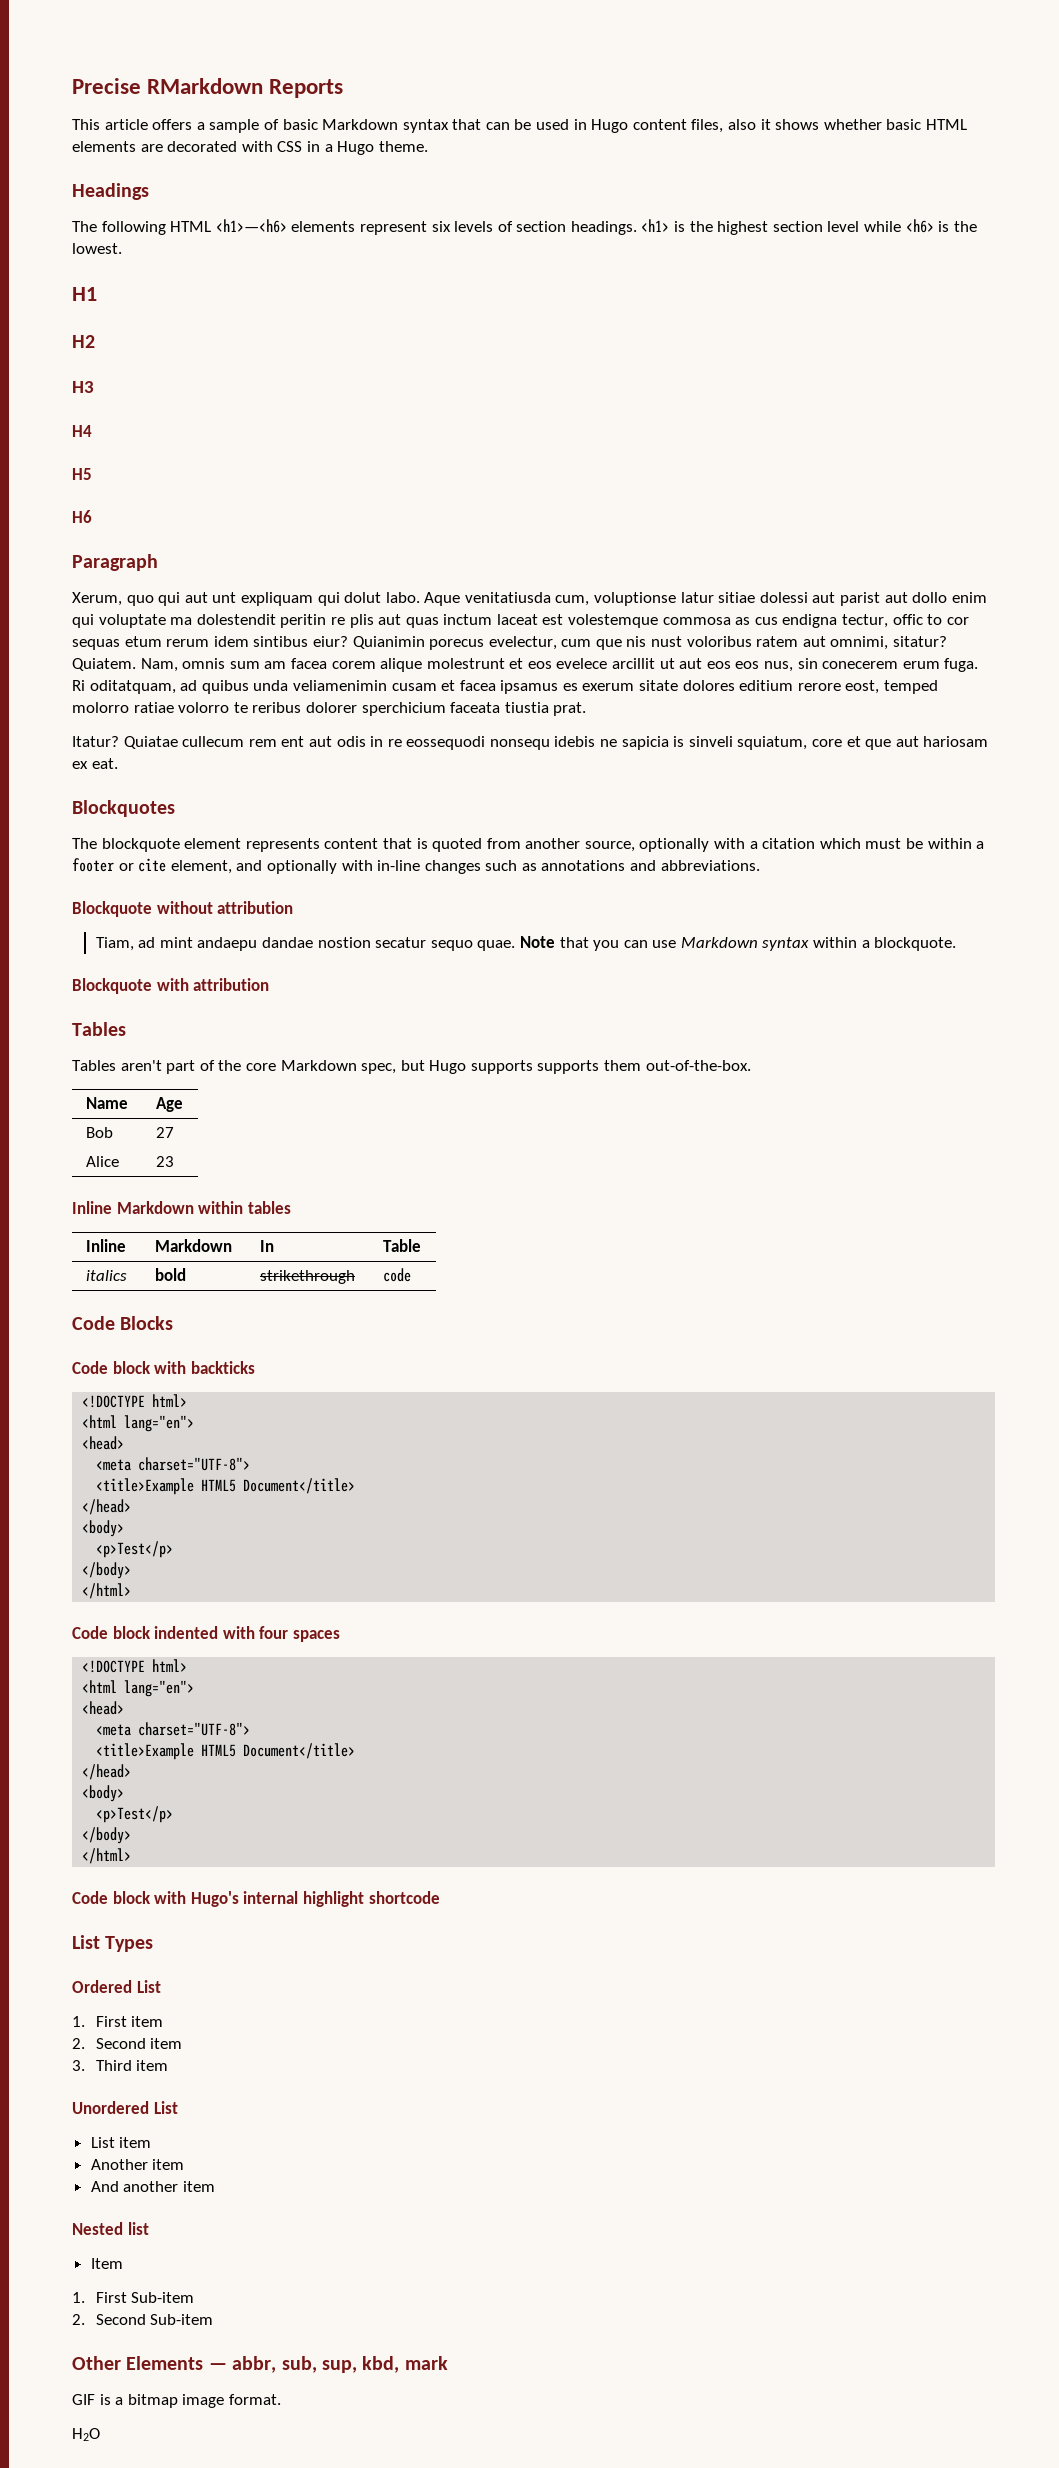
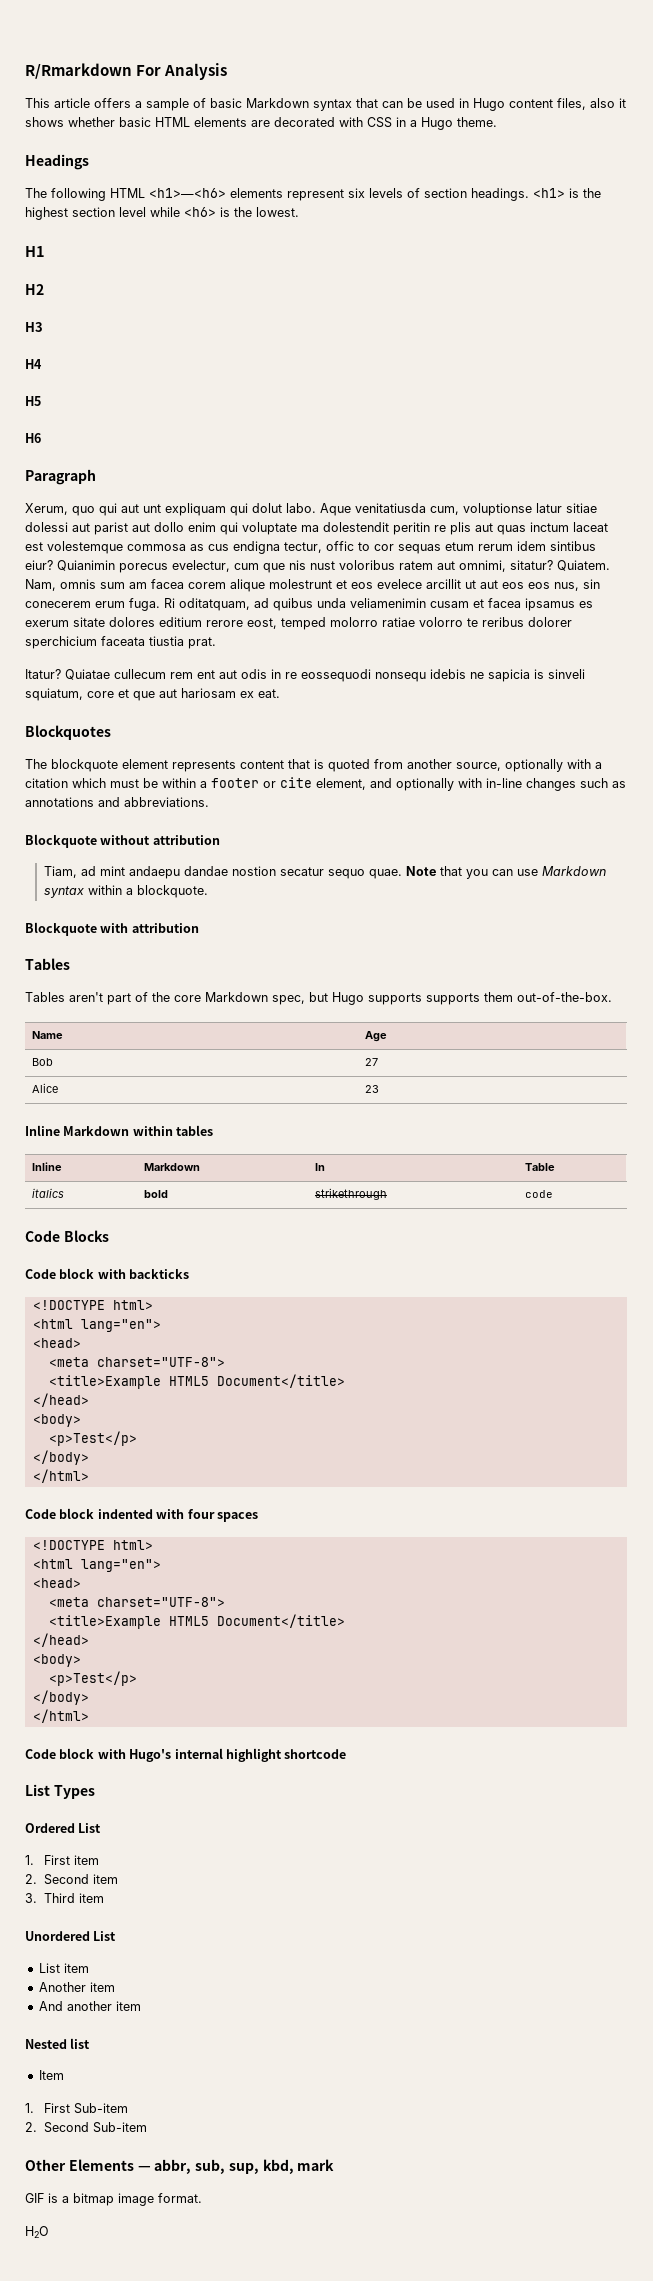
[72,78,344,98] Precise RMarkdown Reports -> [25,63,228,80] R/Rmarkdown For Analysis

